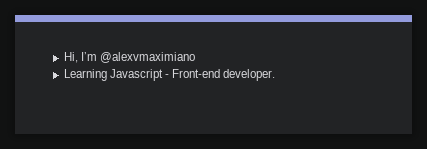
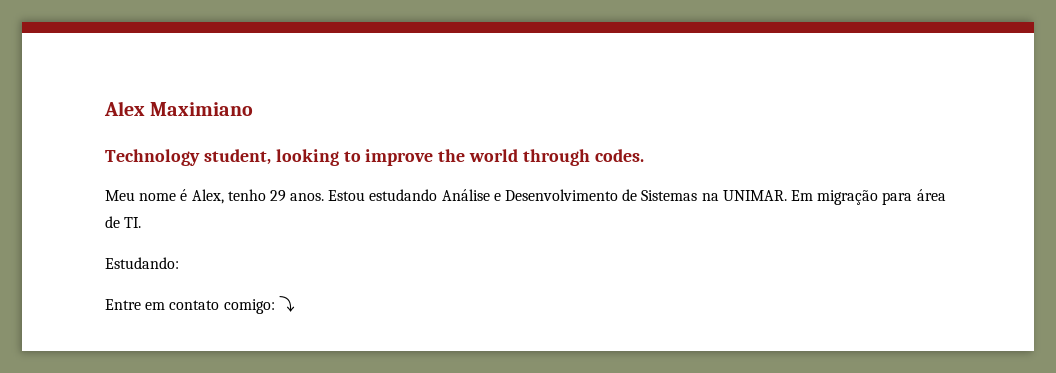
[63,52,195,63] [63,69,276,81] Hi, I’m @alexvmaximiano // Learning Javascript - Front-end developer. -> [104,101,254,116] [105,149,644,166] [105,189,946,205] [105,216,142,228] [105,257,179,269] [105,296,295,314] Alex Maximiano // Technology student, looking to improve the world through codes. // Meu nome é Alex, tenho 29 anos. Estou estudando Análise e Desenvolvimento de Sistemas na UNIMAR. Em migração para área de TI. // Estudando: // Entre em contato comigo: ⤵

